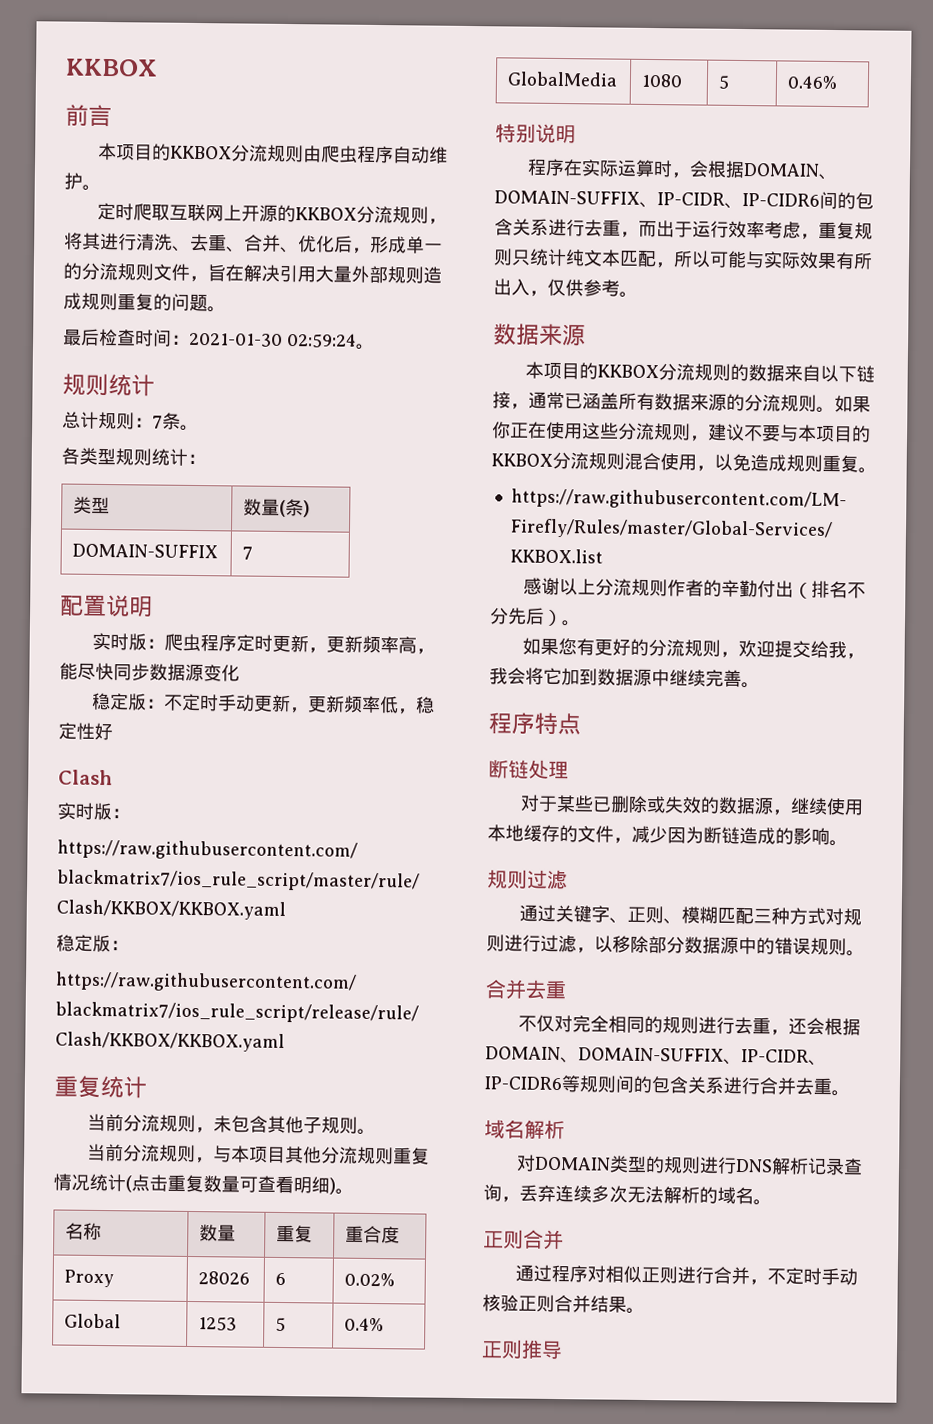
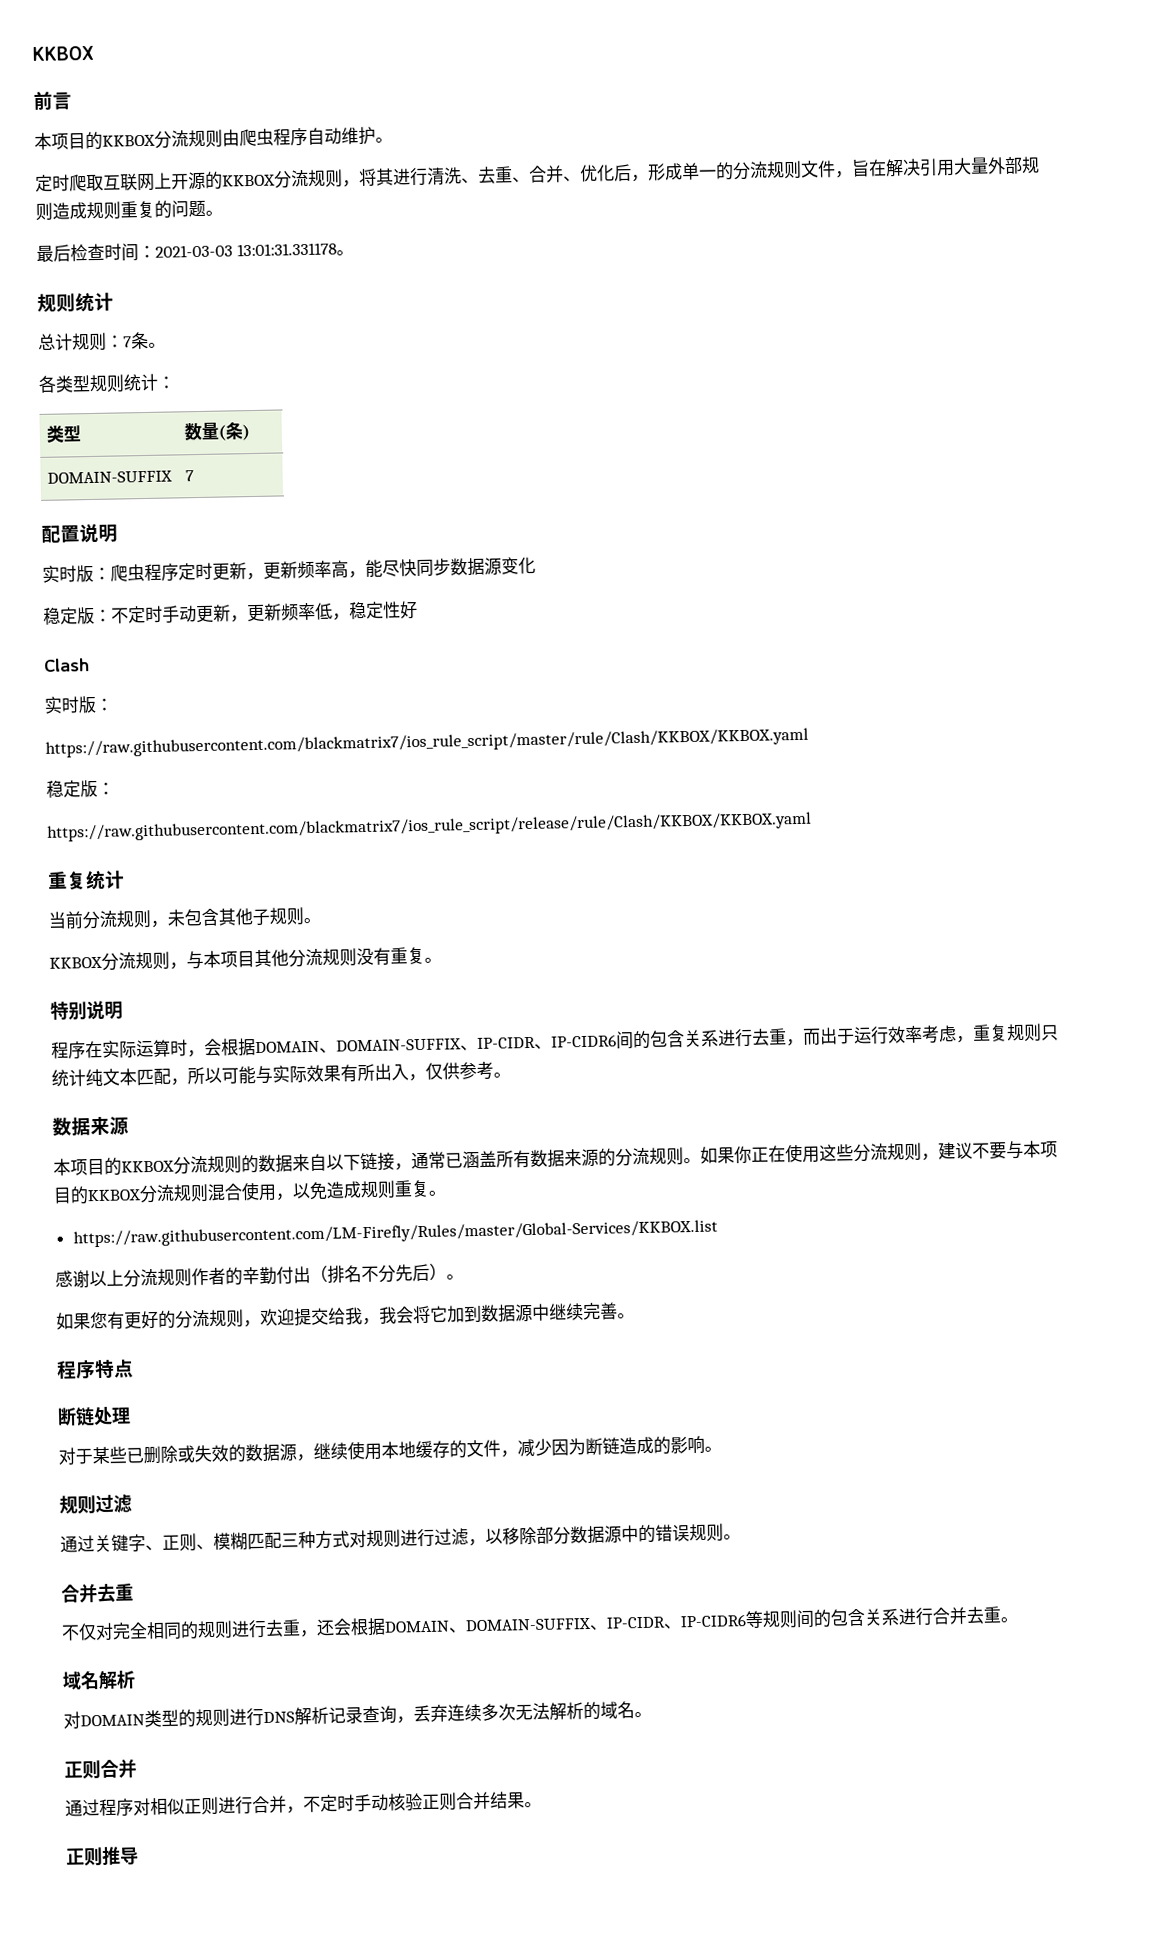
[189,332,357,348] 2021-01-30 02:59:24 -> [155,242,337,258] 2021-03-03 13:01:31.331178
[86,1143,124,1162] 当前 -> [49,956,103,969] KKBOX
[392,1147,430,1165] [53,1173,354,1195] [65,1222,103,1241] [199,1224,237,1242] [276,1224,314,1243] [345,1225,401,1244] [64,1269,115,1288] [198,1271,251,1285] [275,1272,287,1286] [344,1272,396,1287] [64,1313,122,1329] [198,1317,238,1331] [275,1317,287,1332] [344,1317,385,1332] [507,71,619,87] [641,73,684,88] [718,75,731,89] [787,75,839,90] 重复情况统计(点击重复数量可查看明细)。 // 名称 | 数量 | 重复 | 重合度 // Proxy | 28026 | 6 | 0.02% // Global | 1253 | 5 | 0.4% // GlobalMedia | 1080 | 5 | 0.46% -> [356,946,442,966] 没有重复。

